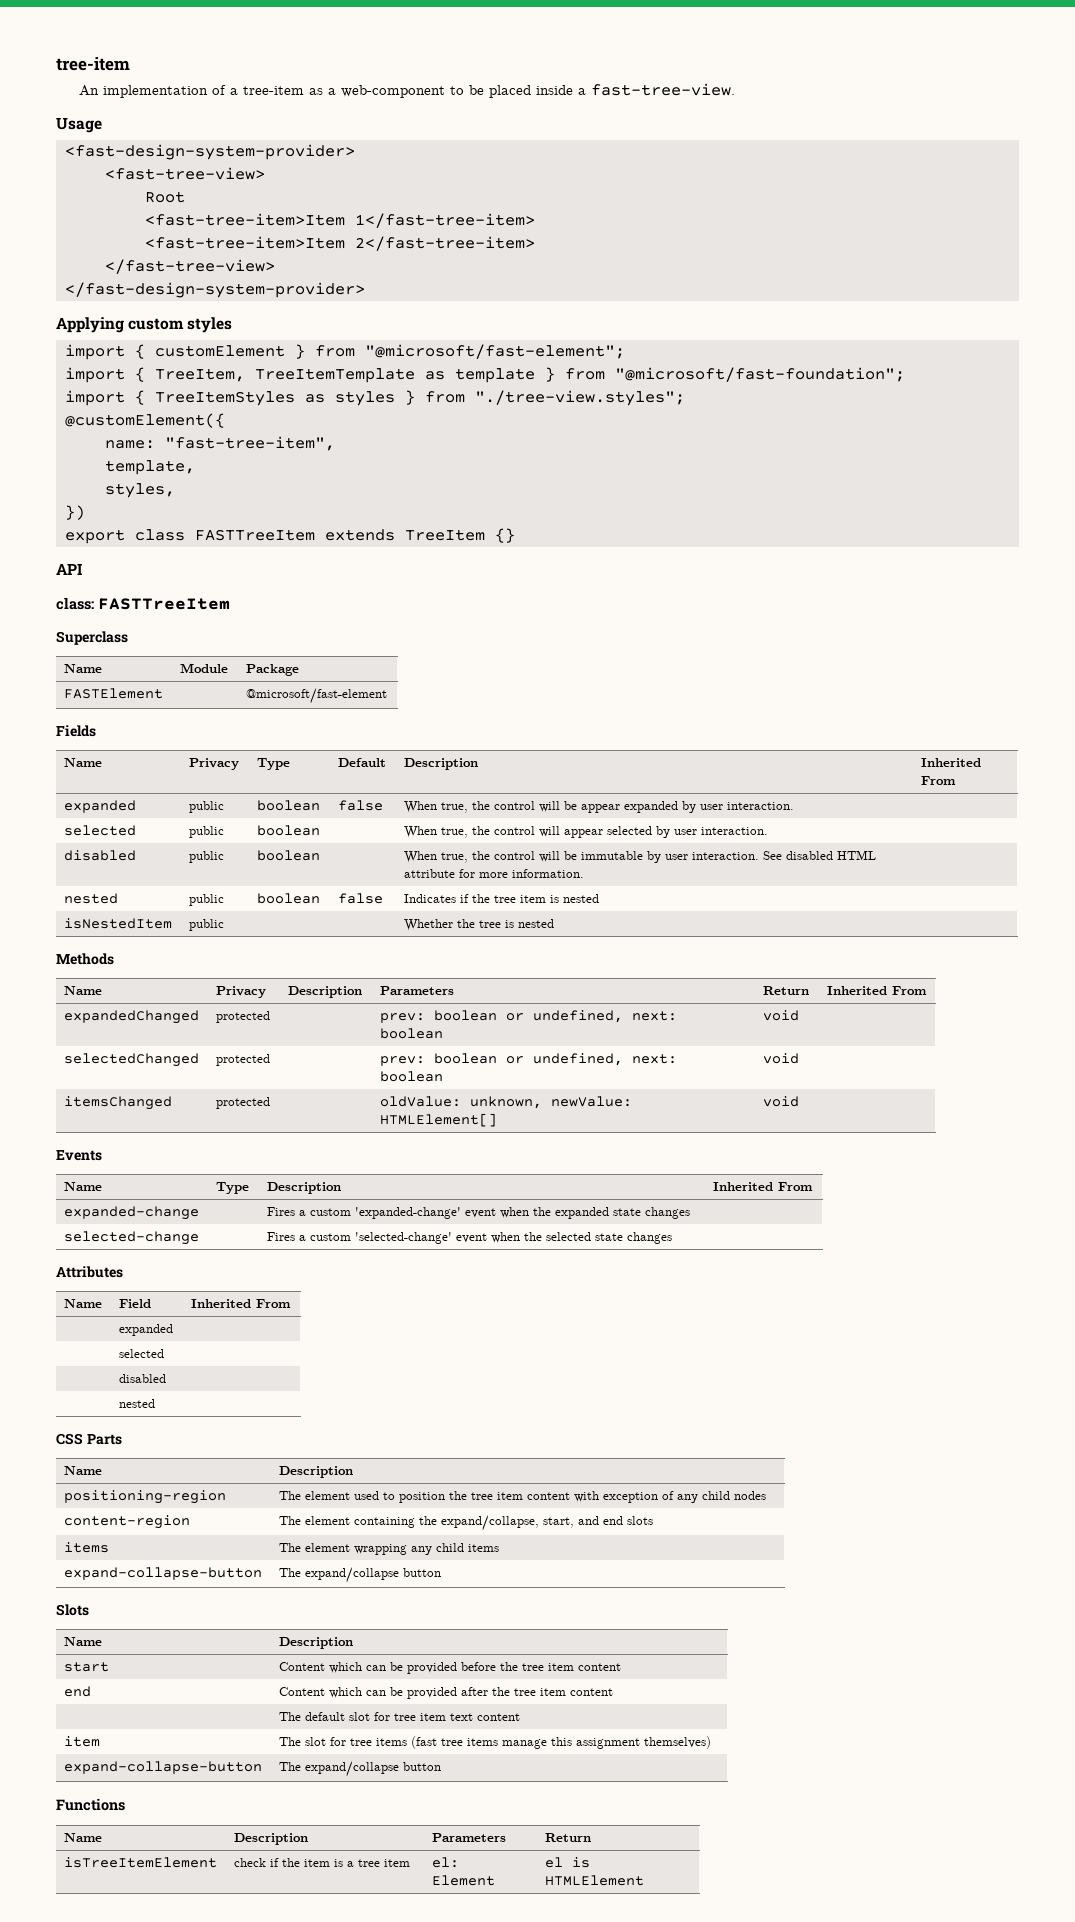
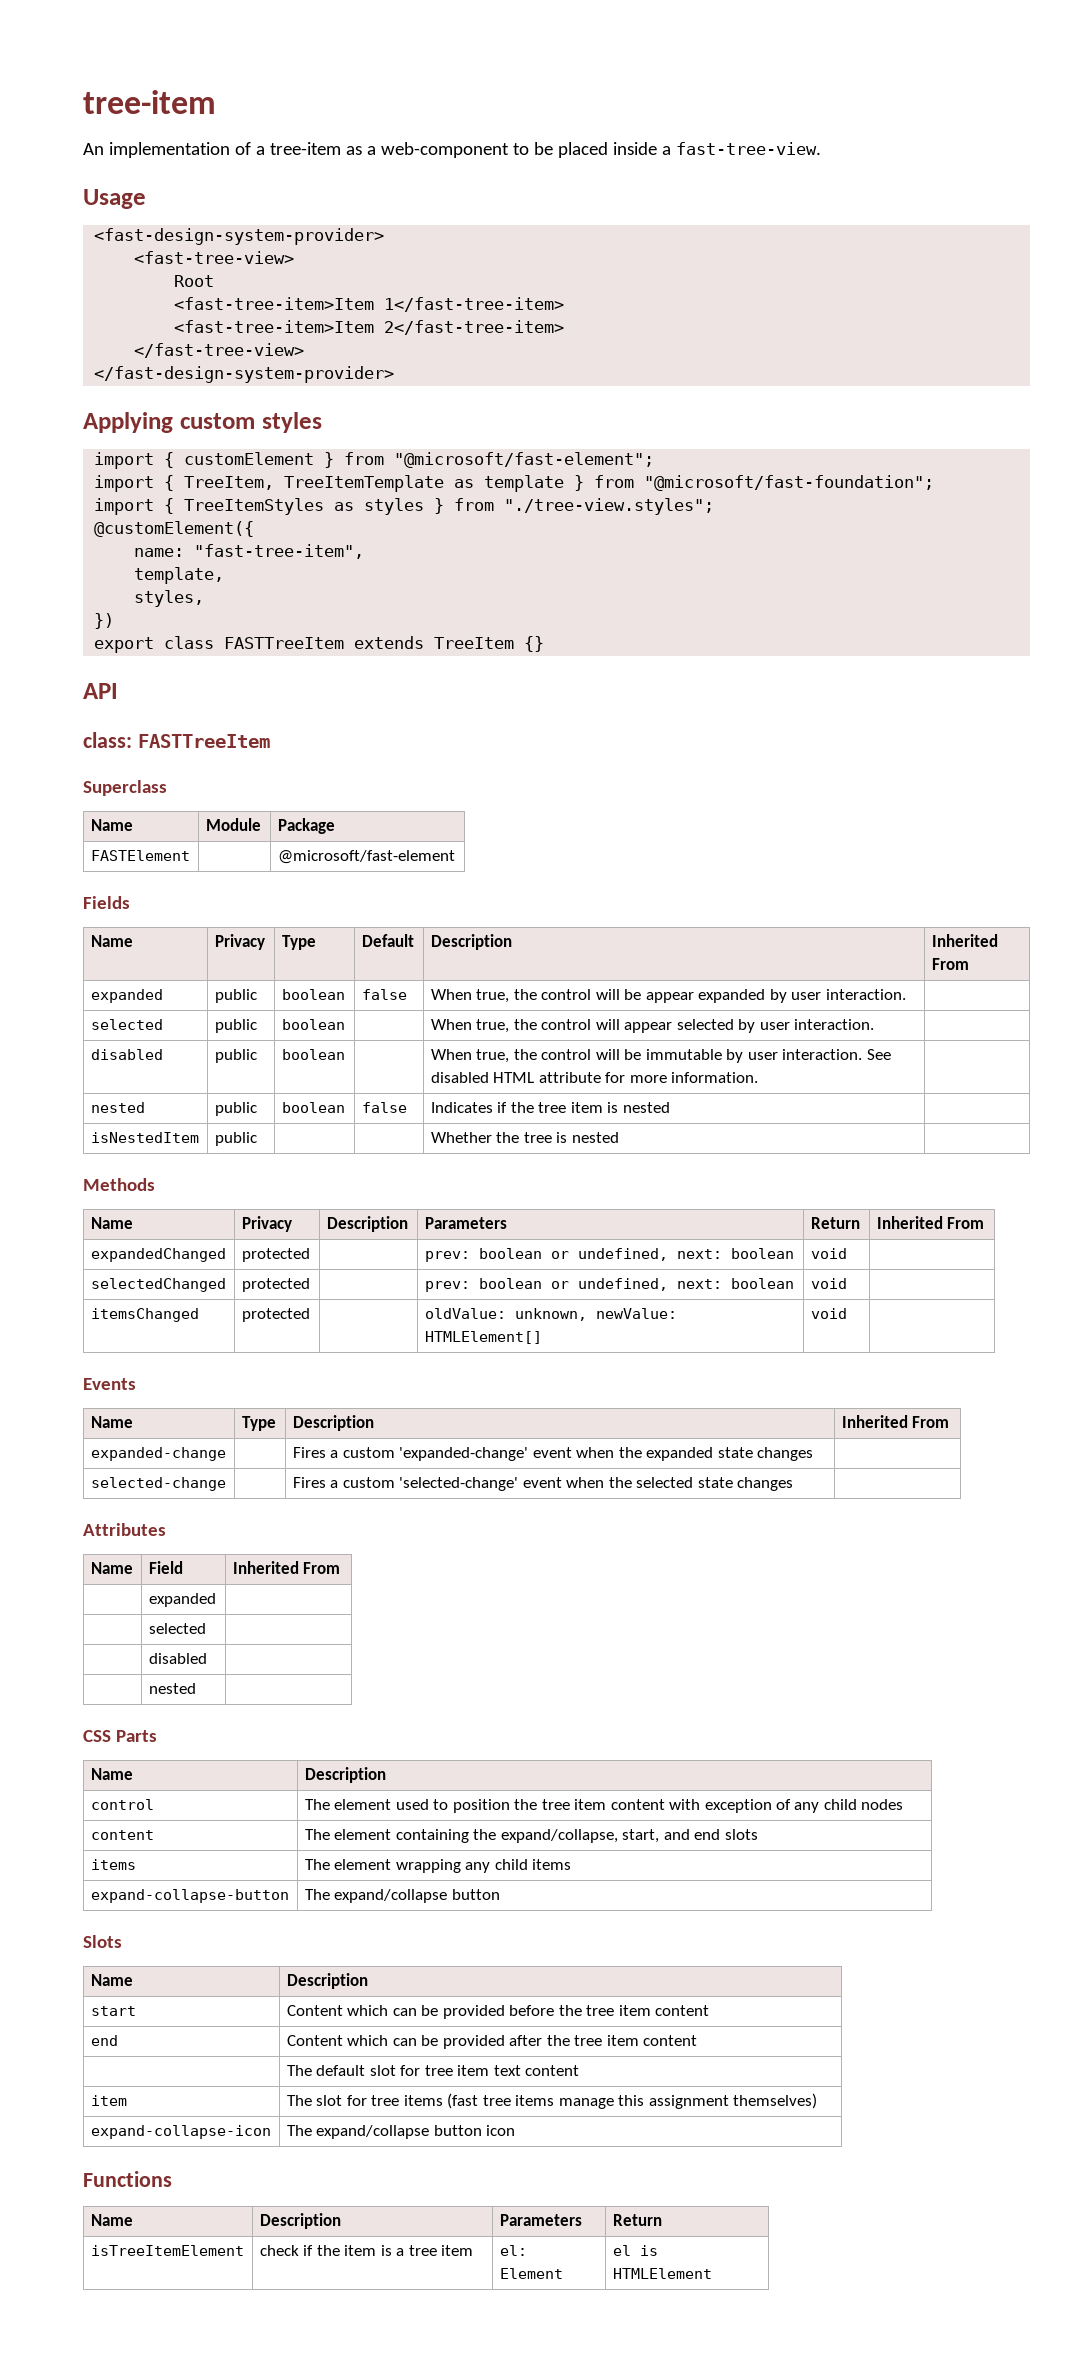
[64,1490,227,1504] positioning-region -> [90,1799,154,1810] control
[64,1515,191,1529] content-region -> [90,1830,154,1840] content
[64,1761,263,1774] [279,1761,442,1777] expand-collapse-button | The expand/collapse button -> [90,2125,271,2139] [286,2125,516,2139] expand-collapse-icon | The expand/collapse button icon

